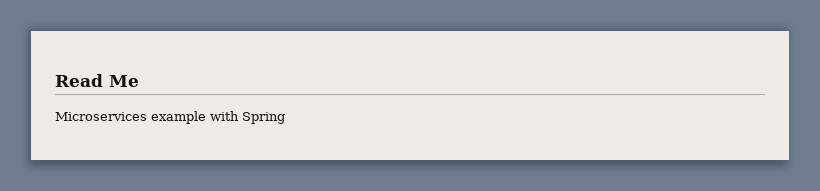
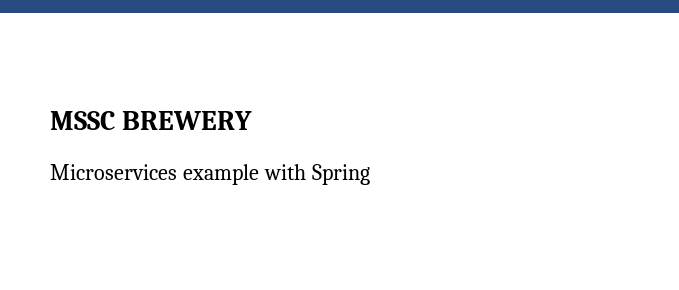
[55,74,139,87] Read Me -> [50,111,253,130] MSSC BREWERY

